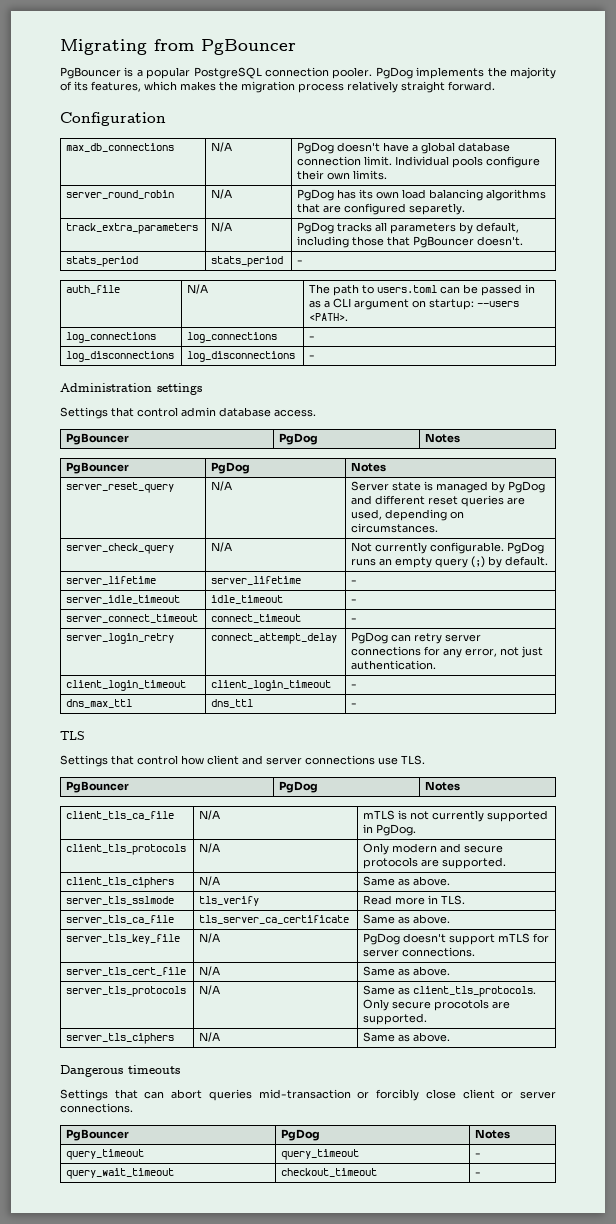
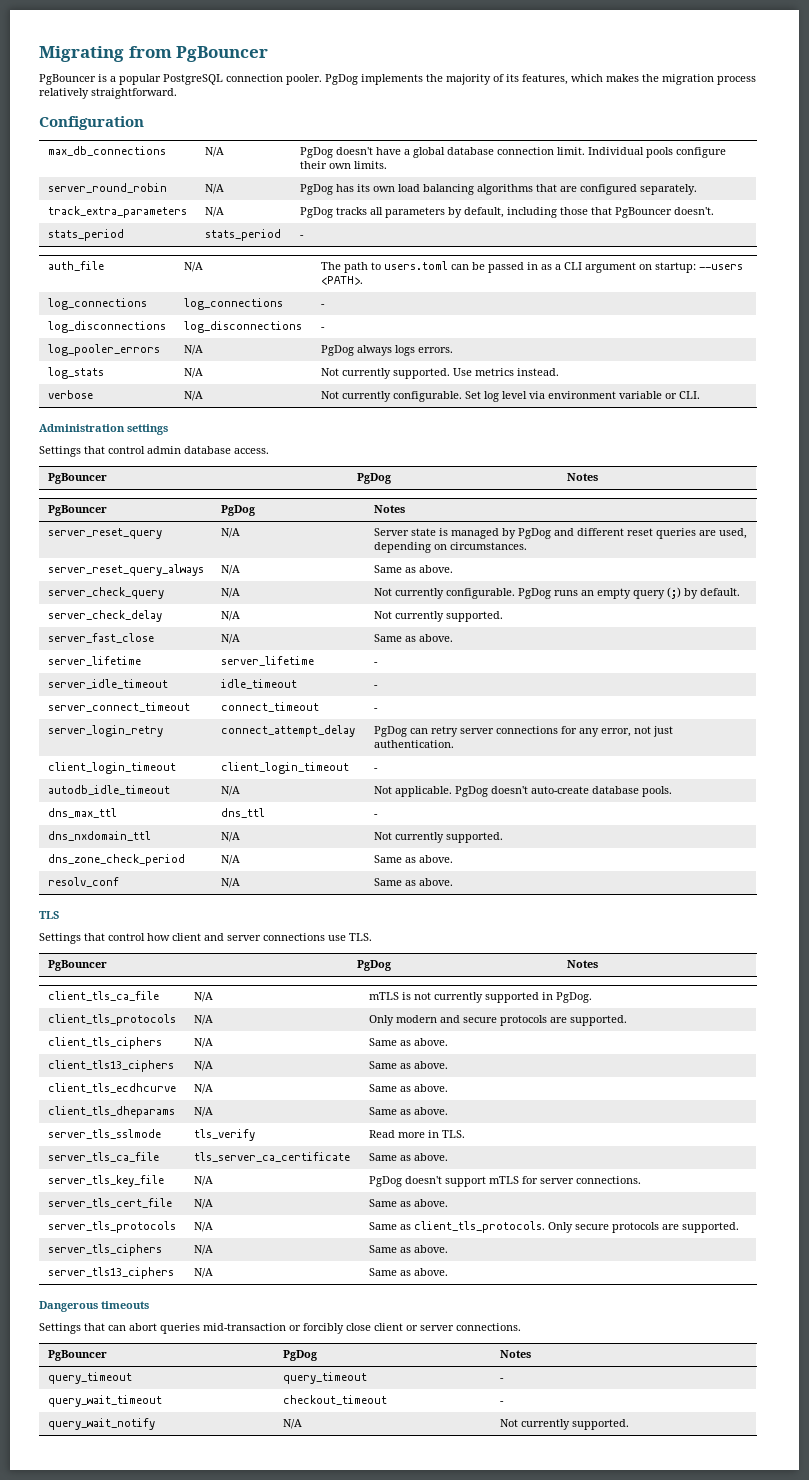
[401,81,495,93] straight forward. -> [91,88,177,99] straightforward.
[409,203,466,215] separetly. -> [639,184,697,195] separately.
(316, 357) none -> [47,344,160,356] [183,345,203,355] [320,345,453,356] [47,367,104,379] [183,368,203,378] [320,368,559,379] [47,390,93,399] [183,391,203,401] [320,391,700,402] // log_pooler_errors | N/A | PgDog always logs errors. // log_stats | N/A | Not currently supported. Use metrics instead. // verbose | N/A | Not currently configurable. Set log level via environment variable or CLI.
(439, 528) none -> [47,564,204,576] [220,565,240,575] [373,565,453,573] // server_reset_query_always | N/A | Same as above.
(549, 561) none -> [47,610,162,622] [220,611,240,621] [373,611,503,622] [47,633,154,643] [220,634,240,644] [373,634,453,642] // server_check_delay | N/A | Not currently supported. // server_fast_close | N/A | Same as above.
[66,699,133,708] [211,699,254,708] [351,703,358,707] dns_max_ttl | dns_ttl | - -> [47,785,170,795] [220,786,240,796] [373,786,672,797] [47,808,117,818] [220,808,265,818] [373,814,378,817] [47,831,151,841] [220,832,240,842] [373,832,503,843] [47,854,185,866] [220,855,240,865] [373,855,453,863] [47,877,119,887] [220,878,240,888] [373,878,453,886] autodb_idle_timeout | N/A | Not applicable. PgDog doesn't auto-create database pools. // dns_max_ttl | dns_ttl | - // dns_nxdomain_ttl | N/A | Not currently supported. // dns_zone_check_period | N/A | Same as above. // resolv_conf | N/A | Same as above.
(451, 881) none -> [47,1060,174,1072] [193,1061,213,1071] [368,1061,448,1069] [47,1083,176,1093] [193,1084,213,1094] [368,1084,448,1092] [47,1106,175,1118] [193,1107,213,1117] [368,1107,448,1115] // client_tls13_ciphers | N/A | Same as above. // client_tls_ecdhcurve | N/A | Same as above. // client_tls_dheparams | N/A | Same as above.
[434,999,490,1011] procotols -> [611,1222,659,1233] protocols
(451, 1037) none -> [47,1267,174,1279] [193,1268,213,1278] [368,1268,448,1276] // server_tls13_ciphers | N/A | Same as above.
(482, 1174) none -> [47,1418,155,1430] [282,1419,302,1429] [499,1419,629,1430] // query_wait_notify | N/A | Not currently supported.

